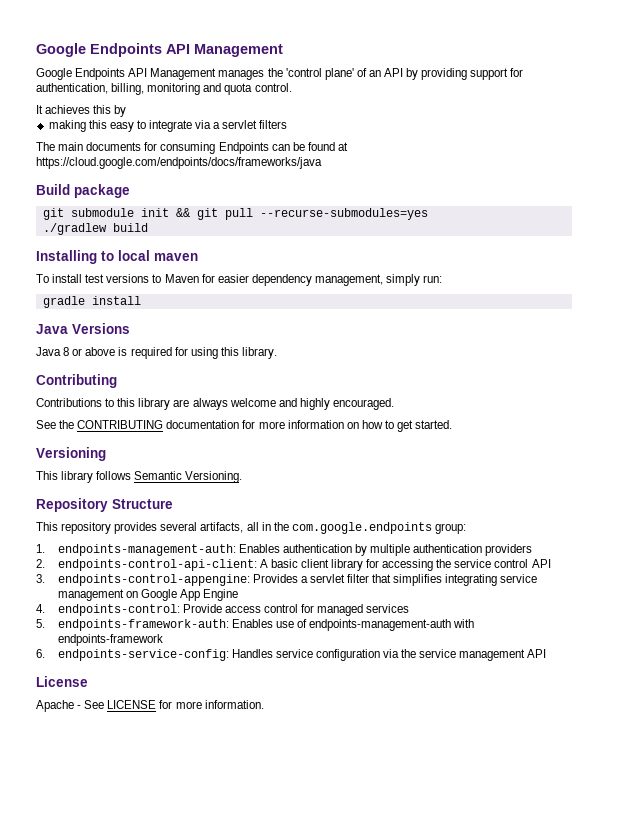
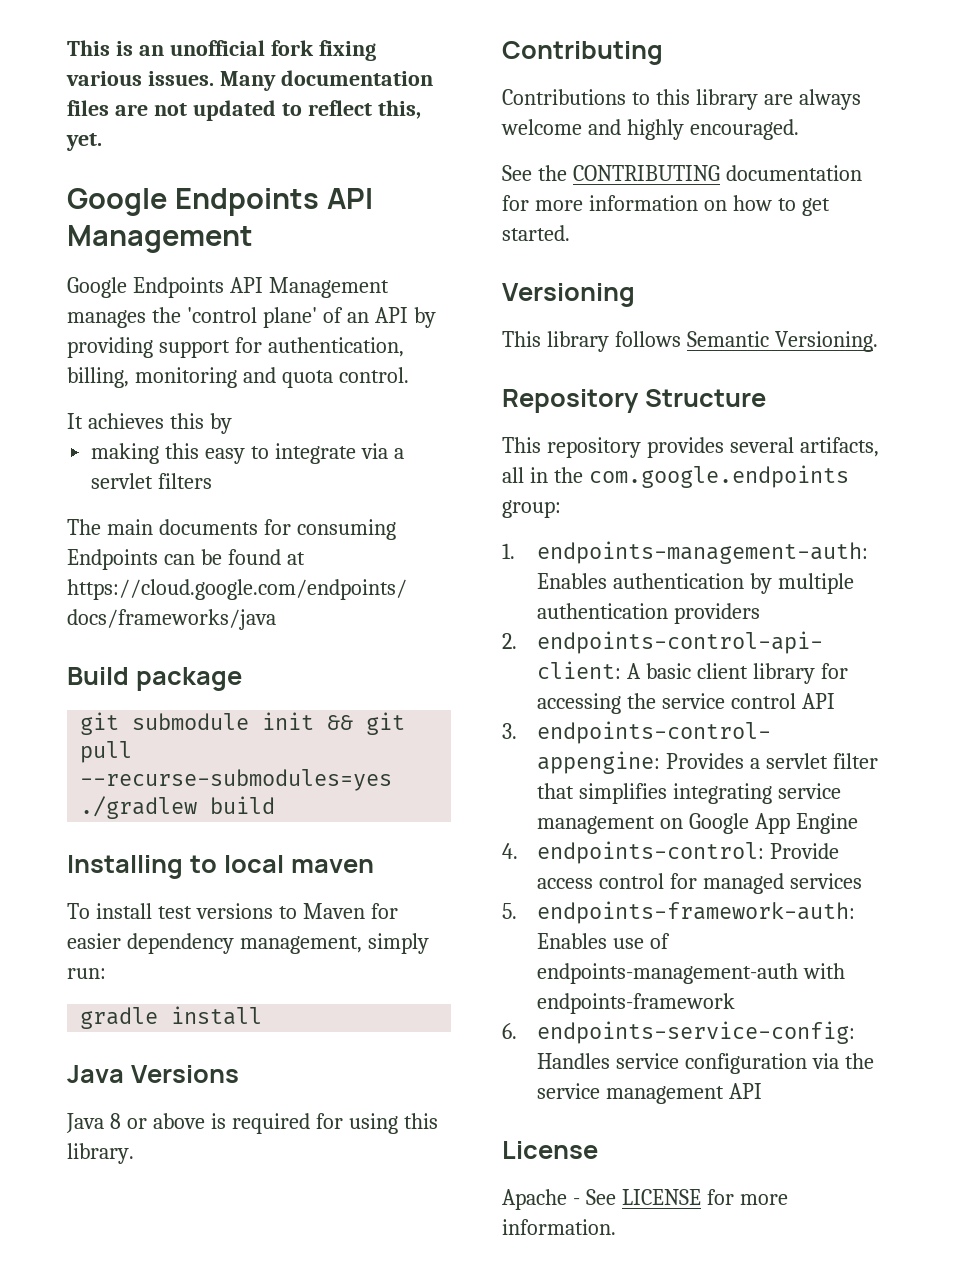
(36, 50) none -> [67,40,376,61] [66,70,433,91] [67,100,421,121] [66,133,102,151] This is an unofficial fork fixing various issues. Many documentation files are not updated to reflect this, yet. //

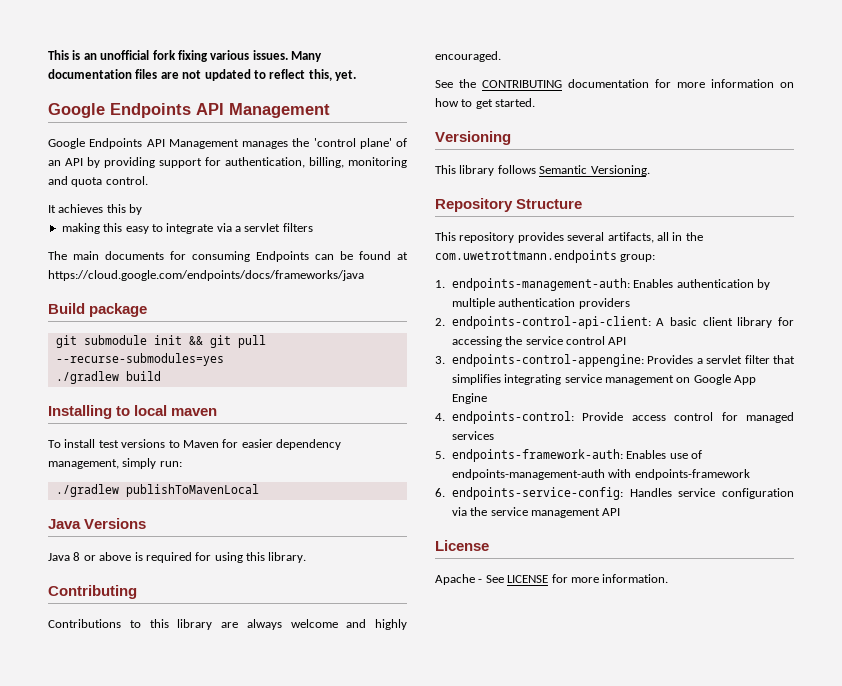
[80,1006,263,1029] gradle install -> [55,484,259,497] ./gradlew publishToMavenLocal
[588,465,849,488] com.google.endpoints -> [435,250,617,263] com.uwetrottmann.endpoints

